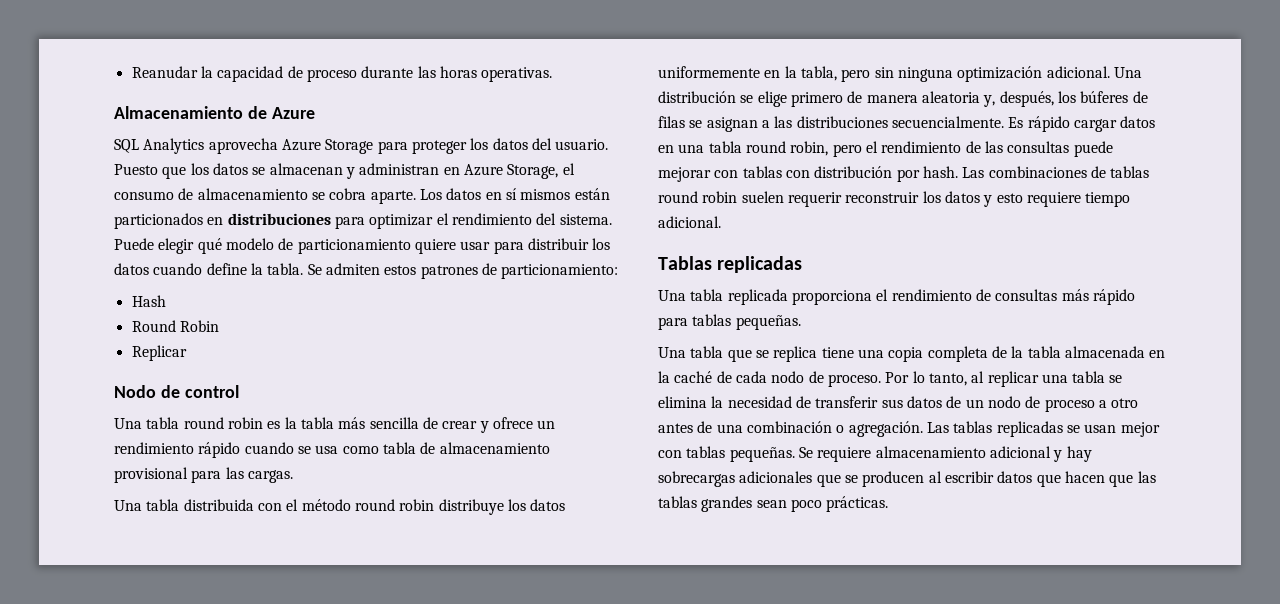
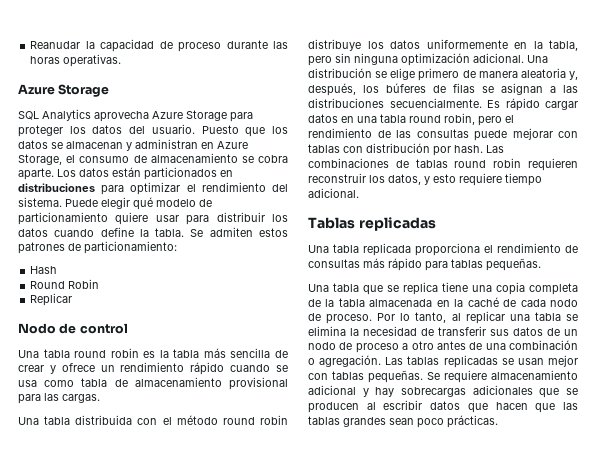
[114,106,315,119] Almacenamiento de Azure -> [18,84,110,97] Azure Storage
[485,188,571,200] en sí mismos -> (109, 172) none
[741,191,842,207] suelen requerir -> [528,158,578,171] requieren
[944,191,980,203] datos -> [388,174,421,185] datos,

